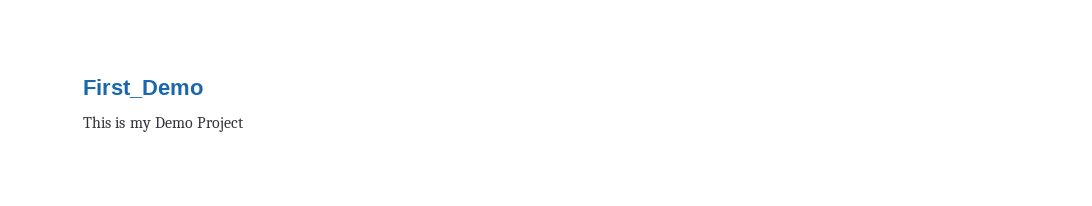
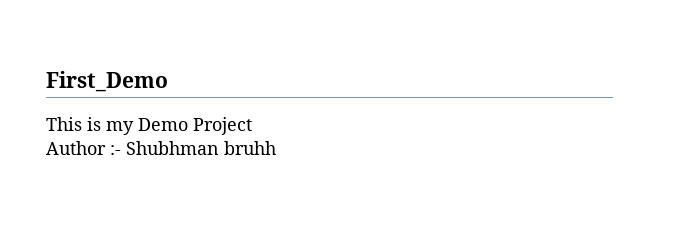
(245, 124) none -> [46,141,276,155] // Author :- Shubhman bruhh

